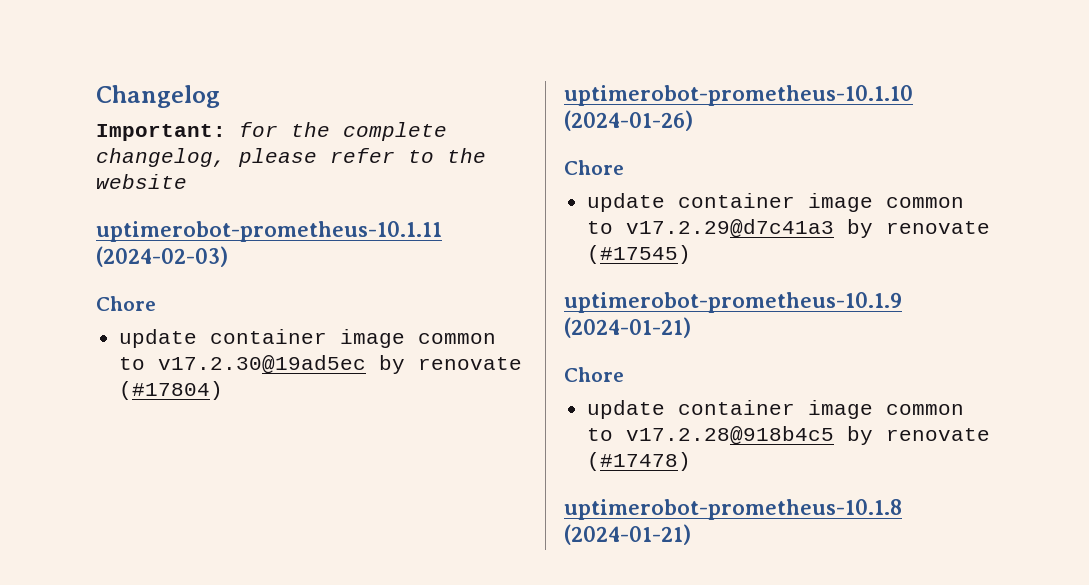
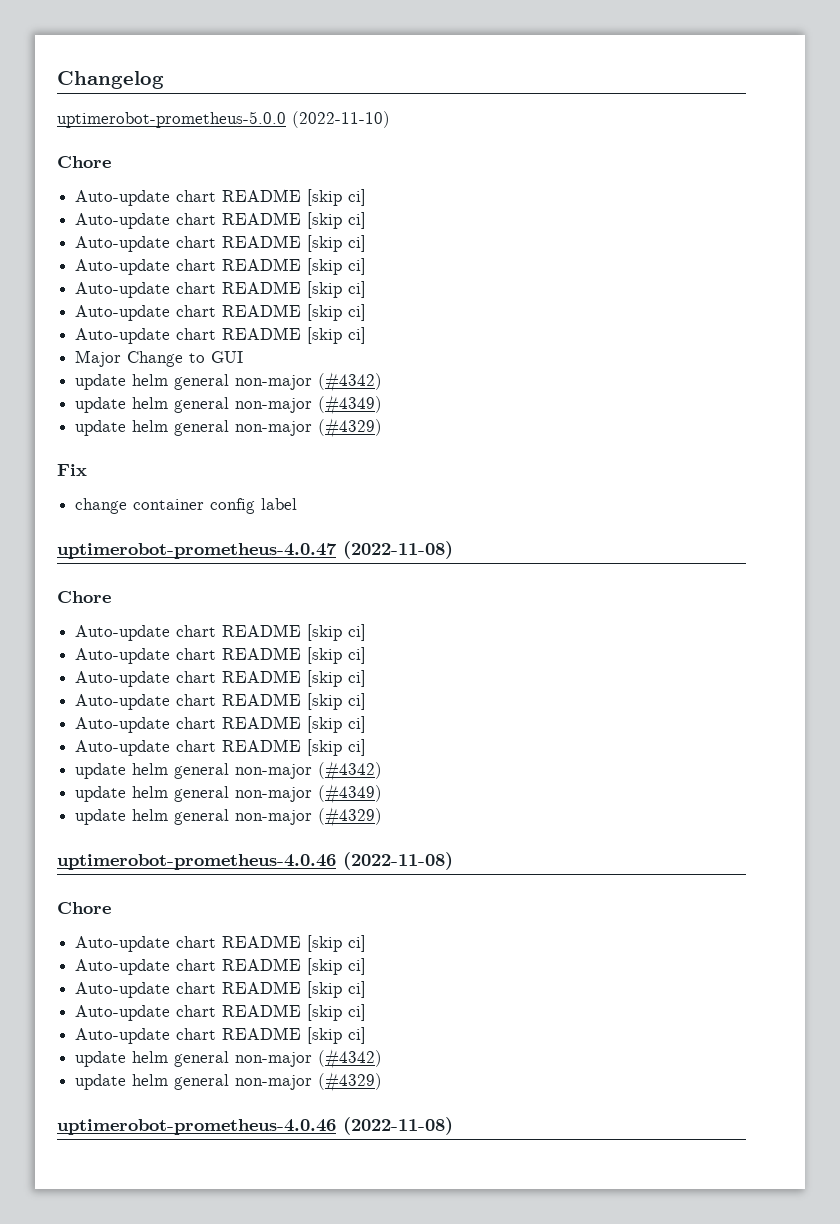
[96,122,447,141] [96,148,486,167] [96,174,187,189] [96,221,442,242] [96,246,228,267] [96,296,156,311] [119,329,497,348] [119,355,523,374] [119,381,224,400] [564,85,913,106] [564,110,693,131] [564,160,624,175] [587,193,965,212] [587,219,991,238] [587,245,692,264] [564,292,902,313] [564,317,691,338] [564,367,624,382] [587,400,965,419] [587,426,991,445] [587,452,692,471] [564,499,902,520] [564,524,691,545] Important: for the complete changelog, please refer to the website // uptimerobot-prometheus-10.1.11 (2024-02-03) // Chore // update container image common to v17.2.30@19ad5ec by renovate (#17804) // uptimerobot-prometheus-10.1.10 (2024-01-26) // Chore // update container image common to v17.2.29@d7c41a3 by renovate (#17545) // uptimerobot-prometheus-10.1.9 (2024-01-21) // Chore // update container image common to v17.2.28@918b4c5 by renovate (#17478) // uptimerobot-prometheus-10.1.8 (2024-01-21) -> [57,111,390,128] [57,156,111,168] [75,189,367,206] [75,212,367,229] [75,235,367,252] [75,258,367,275] [75,281,367,298] [75,304,367,321] [75,327,367,344] [75,350,244,367] [75,372,383,392] [75,395,383,415] [75,418,383,438] [57,464,87,476] [75,498,298,514] [57,541,453,559] [57,591,111,603] [75,624,367,641] [75,647,367,664] [75,670,367,687] [75,693,367,710] [75,716,367,733] [75,739,367,756] [75,761,383,781] [75,784,383,804] [75,807,383,827] [57,852,453,870] [57,902,111,914] [75,935,367,952] [75,958,367,975] [75,981,367,998] [75,1004,367,1021] [75,1027,367,1044] [75,1049,383,1069] [75,1072,383,1092] [57,1117,453,1135] uptimerobot-prometheus-5.0.0 (2022-11-10) // Chore // Auto-update chart README [skip ci] // Auto-update chart README [skip ci] // Auto-update chart README [skip ci] // Auto-update chart README [skip ci] // Auto-update chart README [skip ci] // Auto-update chart README [skip ci] // Auto-update chart README [skip ci] // Major Change to GUI // update helm general non-major (#4342) // update helm general non-major (#4349) // update helm general non-major (#4329) // Fix // change container config label // uptimerobot-prometheus-4.0.47 (2022-11-08) // Chore // Auto-update chart README [skip ci] // Auto-update chart README [skip ci] // Auto-update chart README [skip ci] // Auto-update chart README [skip ci] // Auto-update chart README [skip ci] // Auto-update chart README [skip ci] // update helm general non-major (#4342) // update helm general non-major (#4349) // update helm general non-major (#4329) // uptimerobot-prometheus-4.0.46 (2022-11-08) // Chore // Auto-update chart README [skip ci] // Auto-update chart README [skip ci] // Auto-update chart README [skip ci] // Auto-update chart README [skip ci] // Auto-update chart README [skip ci] // update helm general non-major (#4342) // update helm general non-major (#4329) // uptimerobot-prometheus-4.0.46 (2022-11-08)

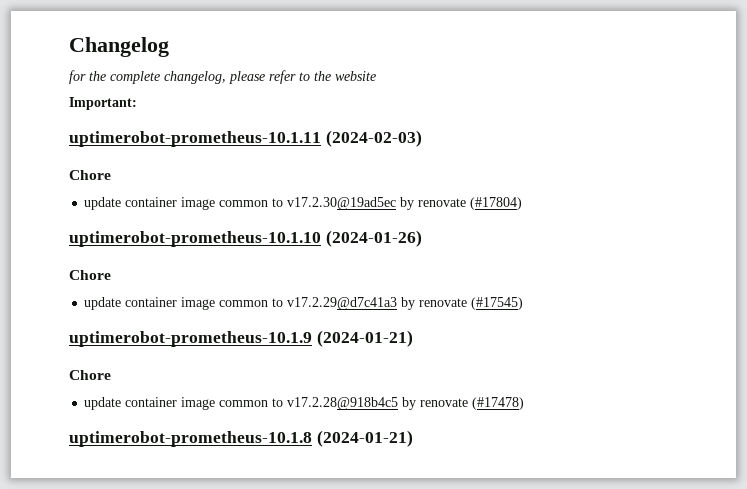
[57,111,390,128] [57,156,111,168] [75,189,367,206] [75,212,367,229] [75,235,367,252] [75,258,367,275] [75,281,367,298] [75,304,367,321] [75,327,367,344] [75,350,244,367] [75,372,383,392] [75,395,383,415] [75,418,383,438] [57,464,87,476] [75,498,298,514] [57,541,453,559] [57,591,111,603] [75,624,367,641] [75,647,367,664] [75,670,367,687] [75,693,367,710] [75,716,367,733] [75,739,367,756] [75,761,383,781] [75,784,383,804] [75,807,383,827] [57,852,453,870] [57,902,111,914] [75,935,367,952] [75,958,367,975] [75,981,367,998] [75,1004,367,1021] [75,1027,367,1044] [75,1049,383,1069] [75,1072,383,1092] [57,1117,453,1135] uptimerobot-prometheus-5.0.0 (2022-11-10) // Chore // Auto-update chart README [skip ci] // Auto-update chart README [skip ci] // Auto-update chart README [skip ci] // Auto-update chart README [skip ci] // Auto-update chart README [skip ci] // Auto-update chart README [skip ci] // Auto-update chart README [skip ci] // Major Change to GUI // update helm general non-major (#4342) // update helm general non-major (#4349) // update helm general non-major (#4329) // Fix // change container config label // uptimerobot-prometheus-4.0.47 (2022-11-08) // Chore // Auto-update chart README [skip ci] // Auto-update chart README [skip ci] // Auto-update chart README [skip ci] // Auto-update chart README [skip ci] // Auto-update chart README [skip ci] // Auto-update chart README [skip ci] // update helm general non-major (#4342) // update helm general non-major (#4349) // update helm general non-major (#4329) // uptimerobot-prometheus-4.0.46 (2022-11-08) // Chore // Auto-update chart README [skip ci] // Auto-update chart README [skip ci] // Auto-update chart README [skip ci] // Auto-update chart README [skip ci] // Auto-update chart README [skip ci] // update helm general non-major (#4342) // update helm general non-major (#4329) // uptimerobot-prometheus-4.0.46 (2022-11-08) -> [69,70,376,84] [69,97,137,110] [69,130,422,147] [69,170,111,180] [84,197,523,210] [69,230,422,247] [69,270,111,280] [84,297,524,310] [69,330,413,347] [69,370,111,380] [84,397,525,410] [69,430,413,447] for the complete changelog, please refer to the website // Important: // uptimerobot-prometheus-10.1.11 (2024-02-03) // Chore // update container image common to v17.2.30@19ad5ec by renovate (#17804) // uptimerobot-prometheus-10.1.10 (2024-01-26) // Chore // update container image common to v17.2.29@d7c41a3 by renovate (#17545) // uptimerobot-prometheus-10.1.9 (2024-01-21) // Chore // update container image common to v17.2.28@918b4c5 by renovate (#17478) // uptimerobot-prometheus-10.1.8 (2024-01-21)

